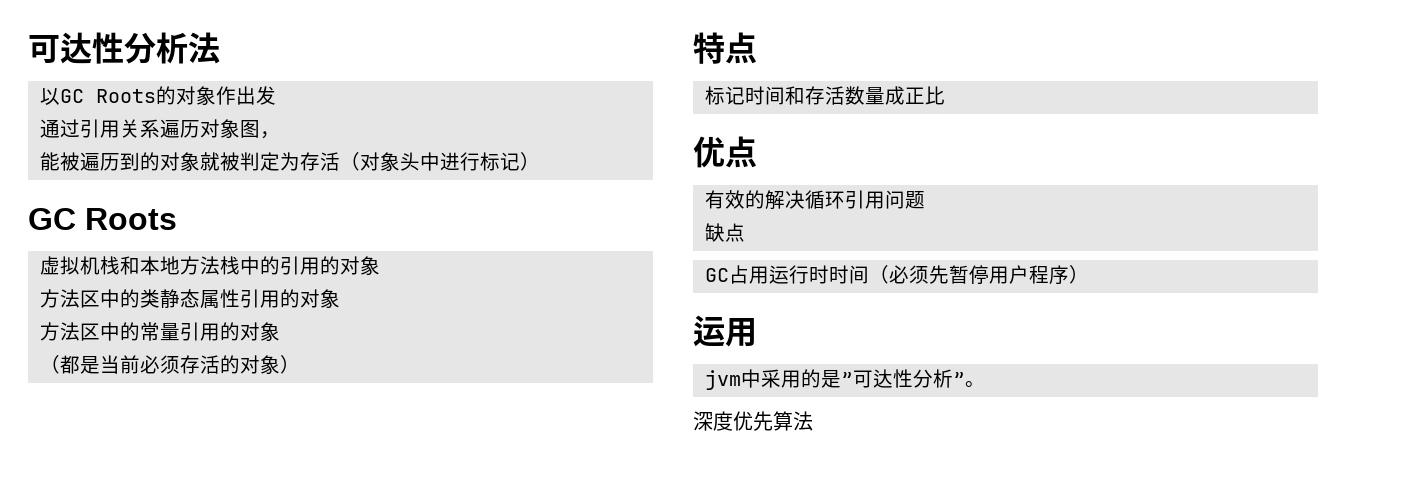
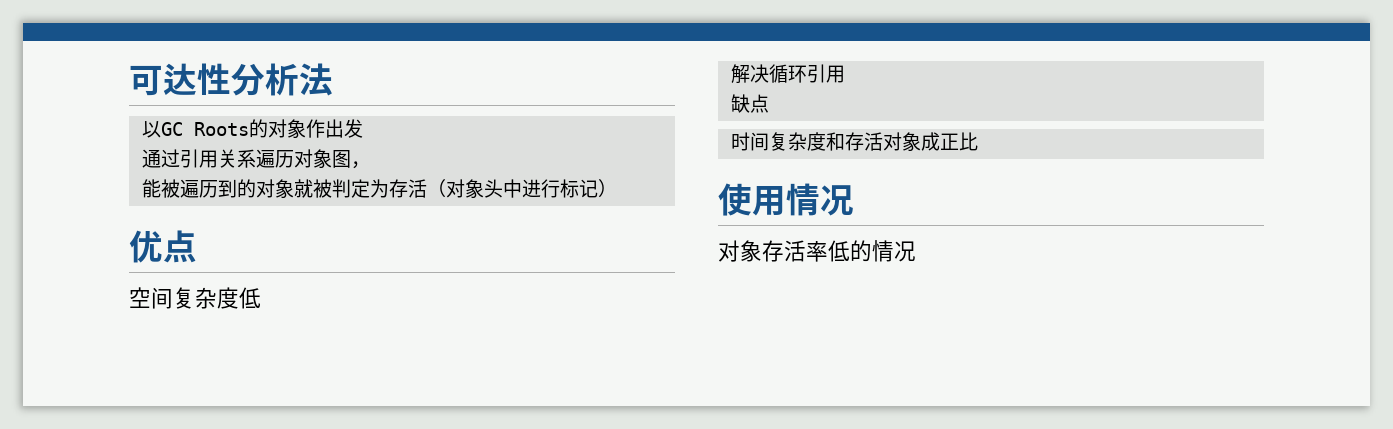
[28,208,177,230] [40,256,380,275] [40,289,340,309] [40,322,280,341] [40,355,300,374] [693,32,757,64] [705,86,945,105] [693,136,757,168] [705,190,765,209] GC Roots // 虚拟机栈和本地方法栈中的引用的对象 // 方法区中的类静态属性引用的对象 // 方法区中的常量引用的对象 // （都是当前必须存活的对象） // 特点 // 标记时间和存活数量成正比 // 优点 // 有效的 -> [129,230,197,263] [129,287,261,309] 优点 // 空间复杂度低 //
[885,190,925,209] 问题 -> (845, 74) none
[705,265,1089,285] [693,315,757,347] [705,369,985,390] [693,411,813,431] GC占用运行时时间（必须先暂停用户程序） // 运用 // jvm中采用的是”可达性分析”。 // 深度优先算法 -> [730,132,978,151] [718,183,854,216] [718,240,916,262] 时间复杂度和存活对象成正比 // 使用情况 // 对象存活率低的情况

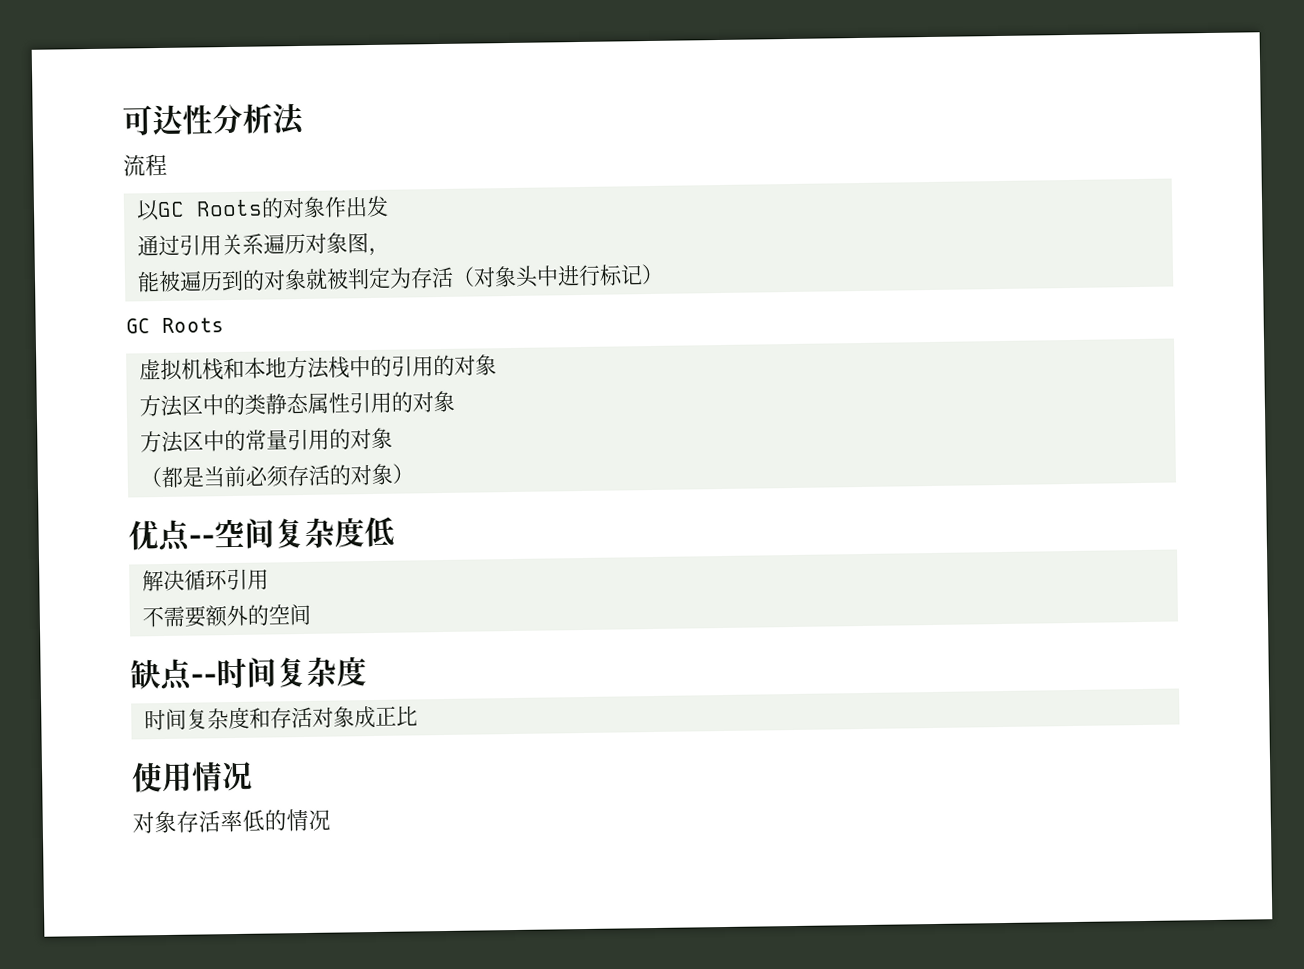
(333, 79) none -> [123,153,168,177] // 流程
(617, 188) none -> [125,317,224,334] [138,354,497,382] [138,390,455,418] [139,427,393,454] [139,463,414,489] // GC Roots // 虚拟机栈和本地方法栈中的引用的对象 // 方法区中的类静态属性引用的对象 // 方法区中的常量引用的对象 // （都是当前必须存活的对象）
(197, 246) // -> [188,534,215,546] --
[730,94,769,113] 缺点 -> [141,603,311,628] [130,656,367,692] 不需要额外的空间 // 缺点--时间复杂度

